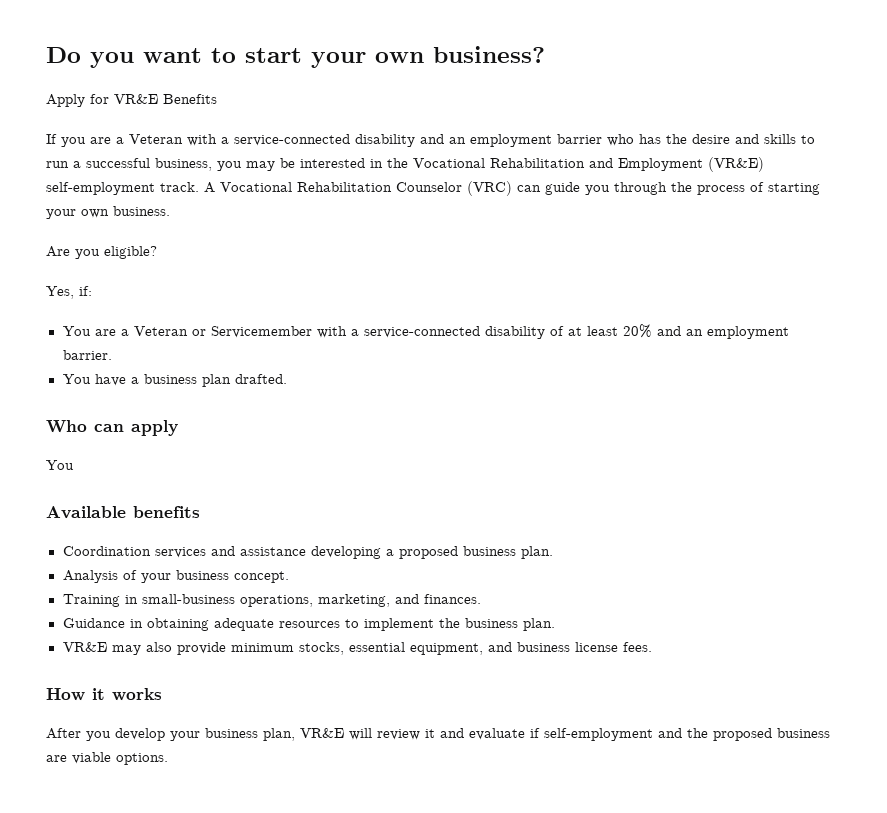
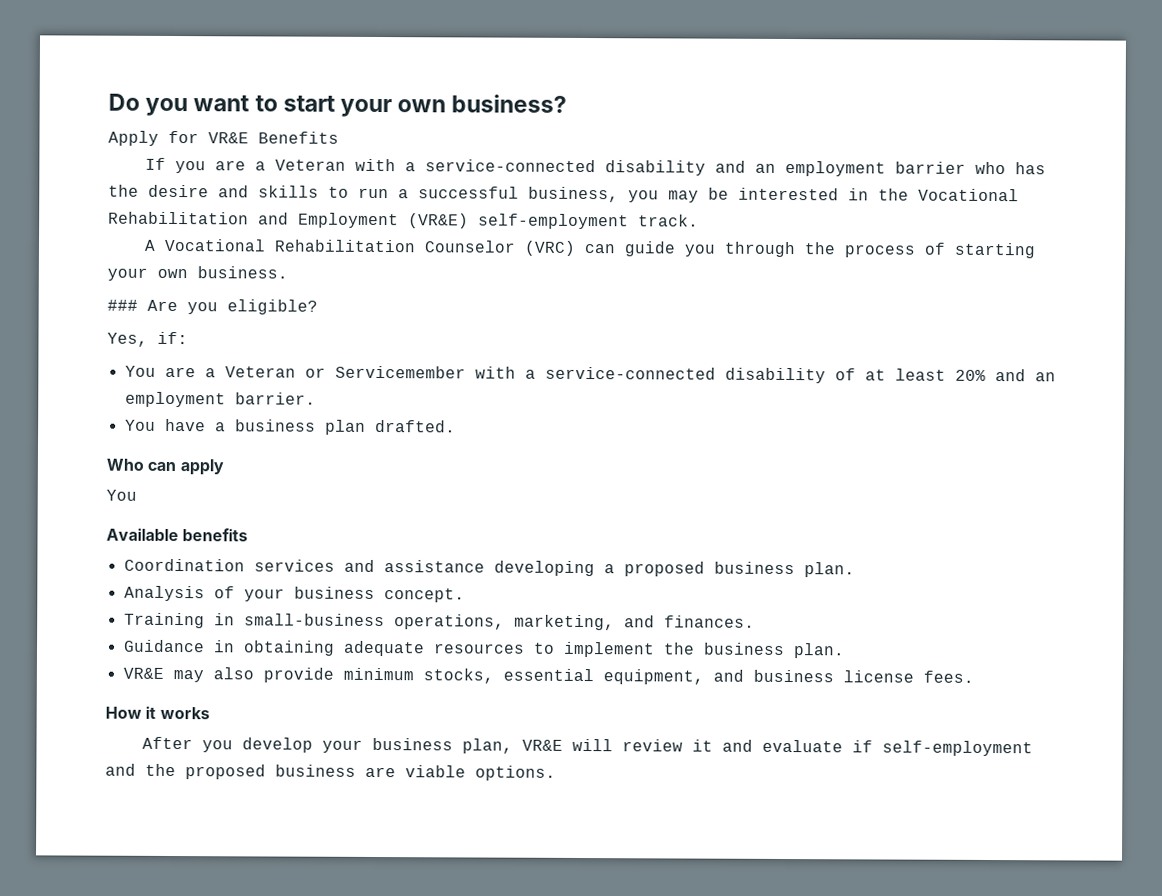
(199, 187) none -> (699, 220) //
(170, 211) none -> [107,299,138,311] ###

